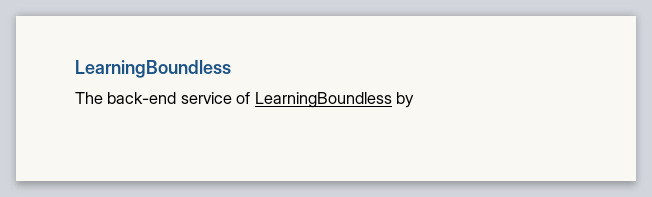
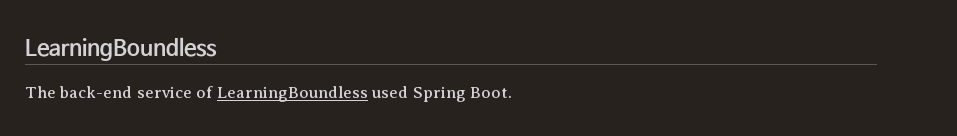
[396,92,415,108] by -> [371,86,513,102] used Spring Boot.

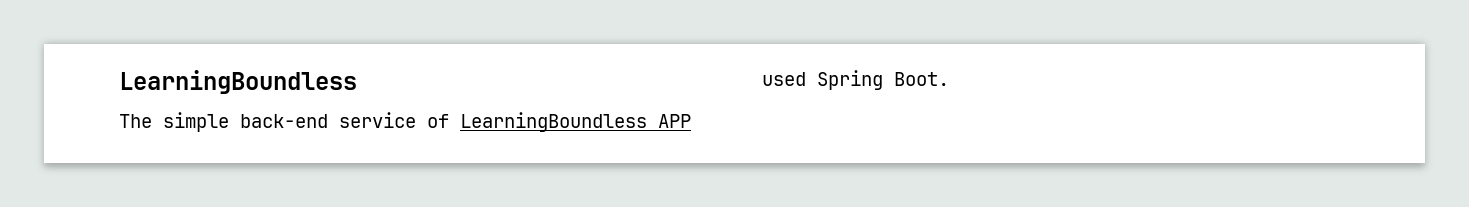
(56, 92) none -> [163,112,229,132] simple
(368, 94) none -> [658,114,691,128] APP

